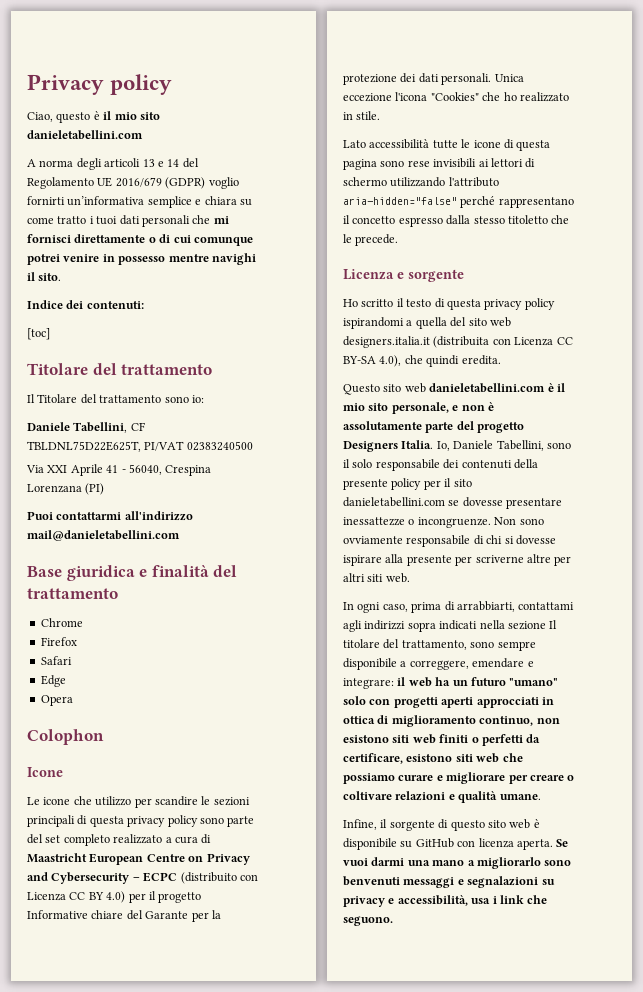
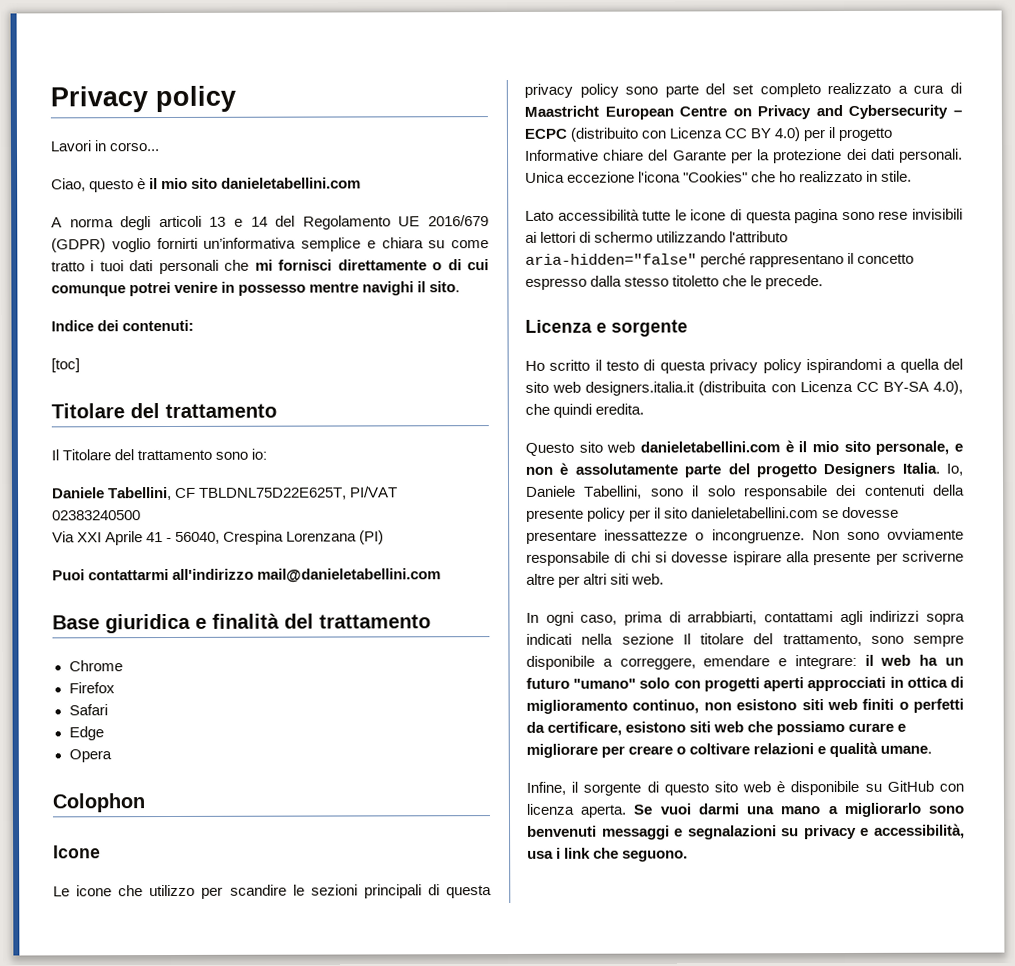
(173, 84) none -> [50,140,161,152] // Lavori in corso...

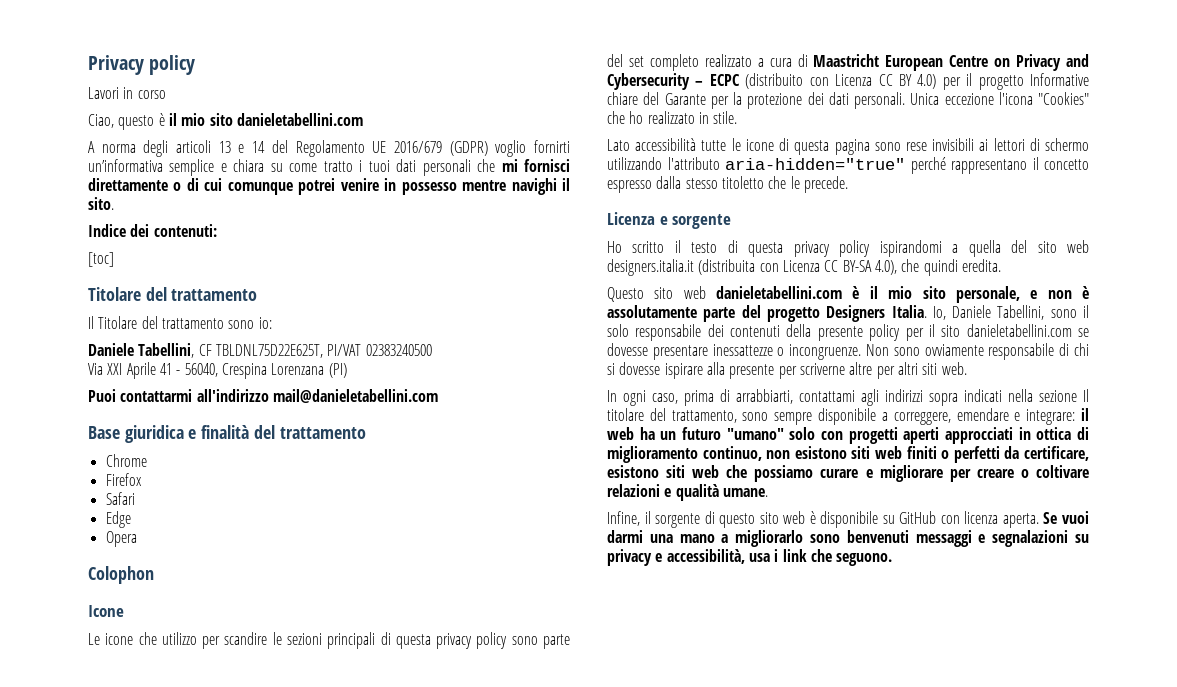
[109,142,161,152] corso... -> [137,90,166,99] corso
[525,253,697,265] aria-hidden="false" -> [725,158,905,170] aria-hidden="true"

